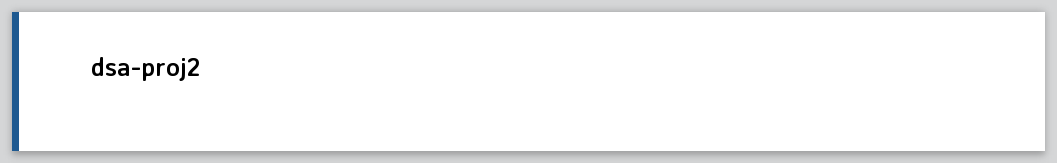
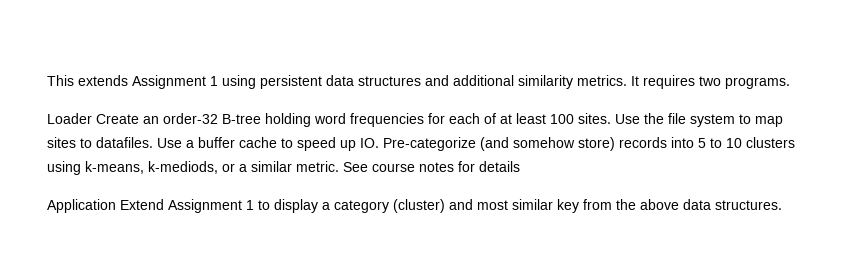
[91,57,200,81] dsa-proj2 -> [47,75,790,89] [47,113,783,127] [47,137,795,151] [47,161,520,175] [47,199,782,213] This extends Assignment 1 using persistent data structures and additional similarity metrics. It requires two programs. // Loader Create an order-32 B-tree holding word frequencies for each of at least 100 sites. Use the file system to map sites to datafiles. Use a buffer cache to speed up IO. Pre-categorize (and somehow store) records into 5 to 10 clusters using k-means, k-mediods, or a similar metric. See course notes for details // Application Extend Assignment 1 to display a category (cluster) and most similar key from the above data structures.

